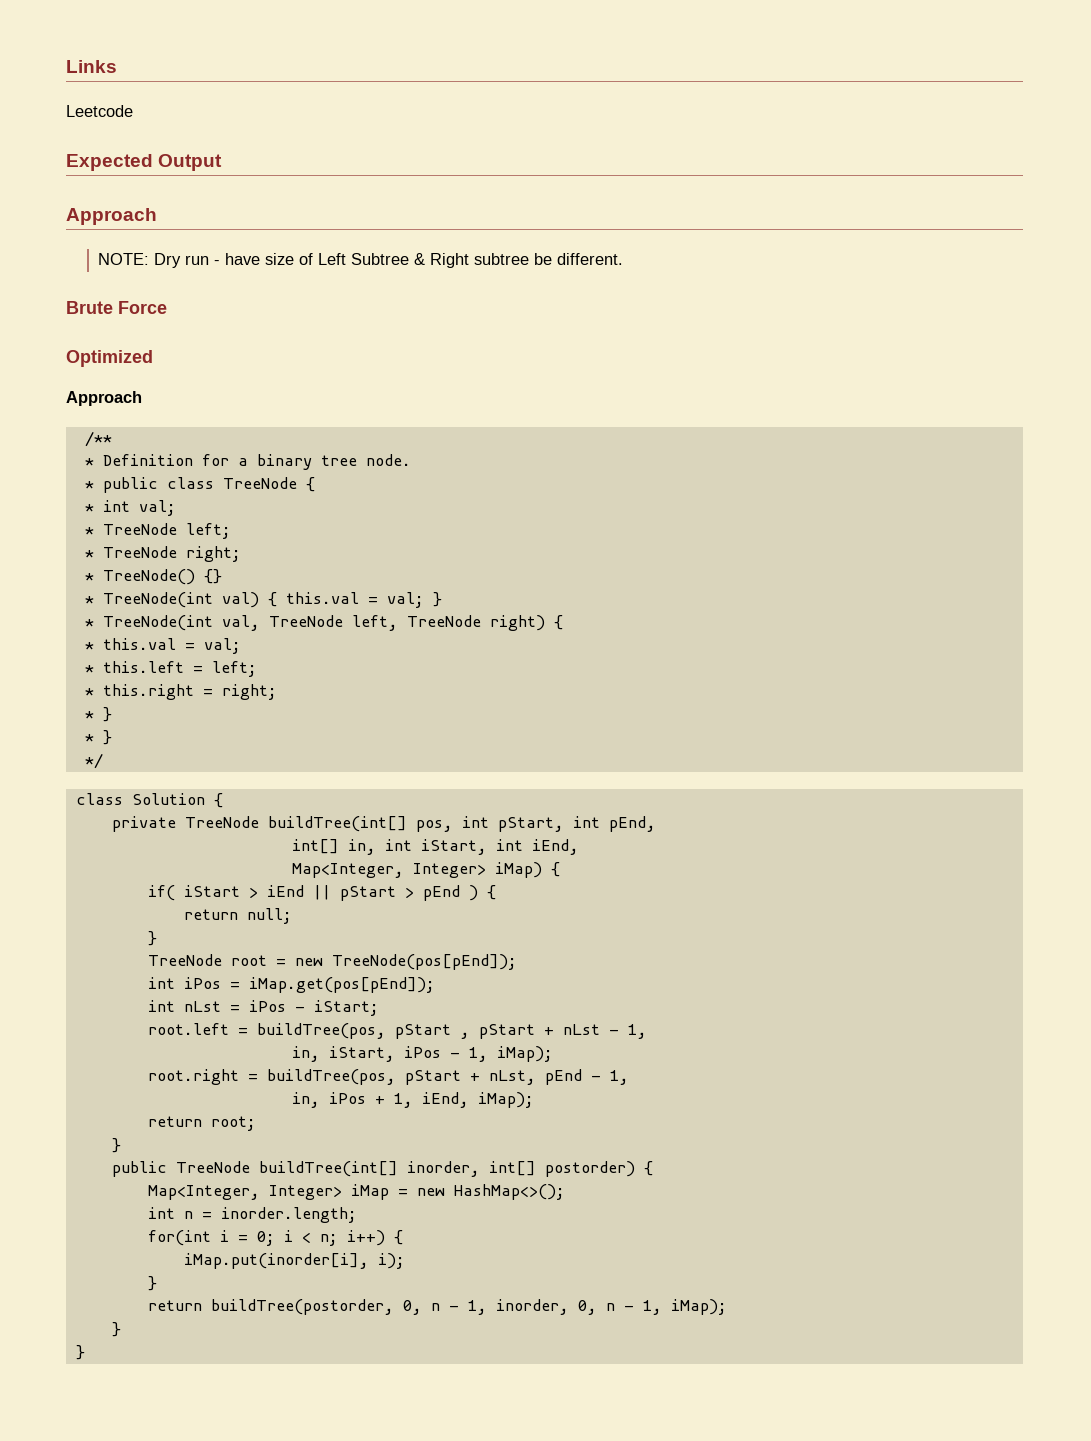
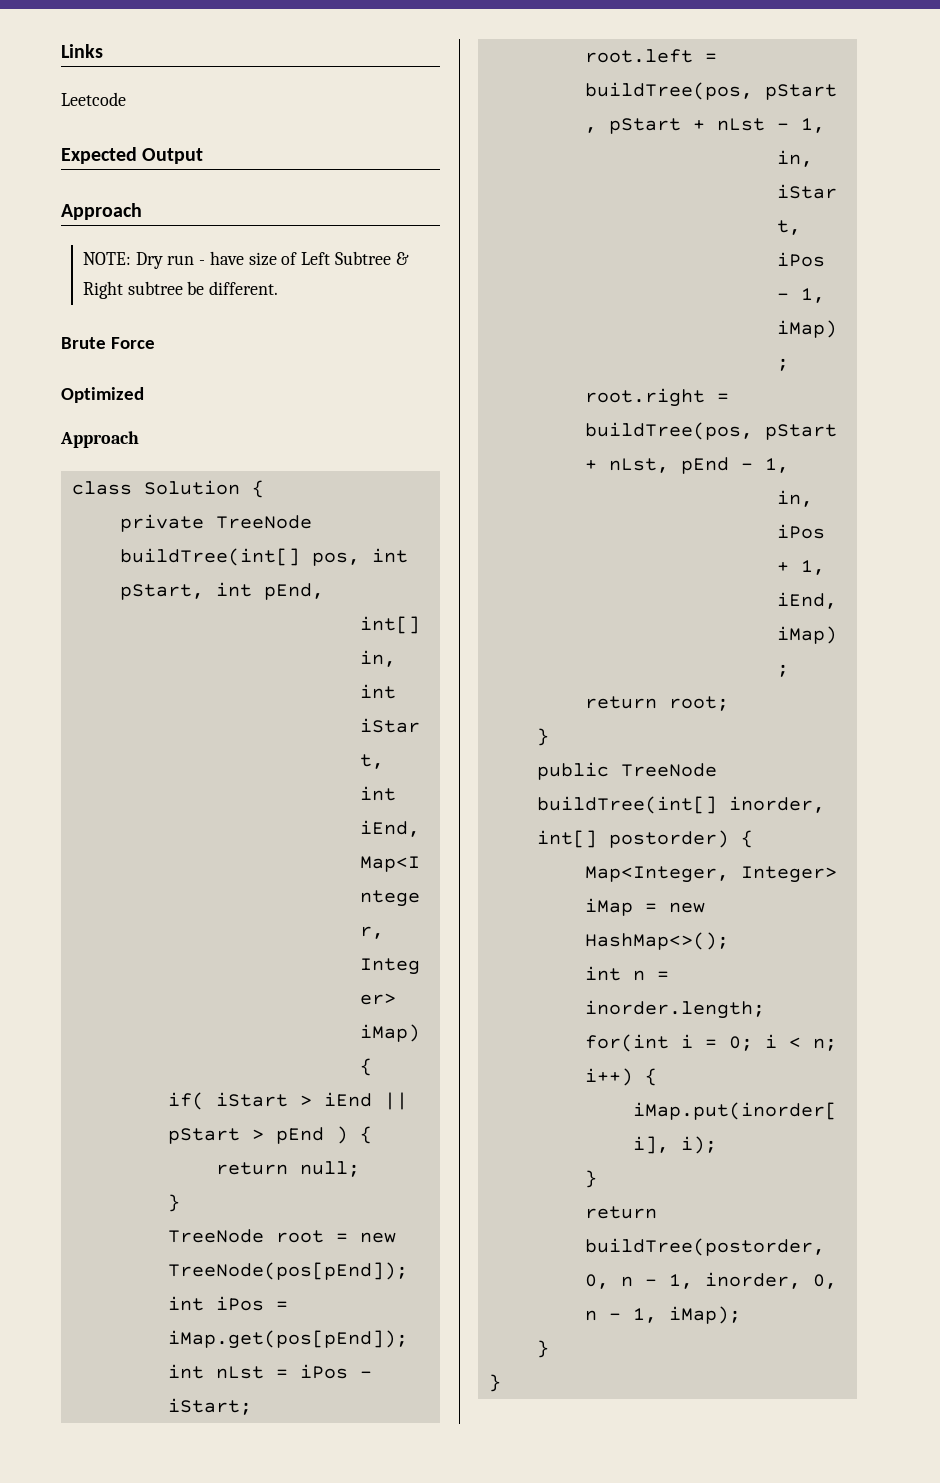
[84,431,112,447] [84,454,411,470] [84,477,315,493] [84,500,176,516] [84,523,231,539] [84,546,241,562] [84,569,222,585] [84,592,442,608] [84,615,563,631] [84,638,241,654] [84,661,257,677] [84,684,277,700] [84,707,112,722] [84,730,112,745] [84,753,103,769] // /** // * Definition for a binary tree node. // * public class TreeNode { // * int val; // * TreeNode left; // * TreeNode right; // * TreeNode() {} // * TreeNode(int val) { this.val = val; } // * TreeNode(int val, TreeNode left, TreeNode right) { // * this.val = val; // * this.left = left; // * this.right = right; // * } // * } // */ -> (139, 439) none

